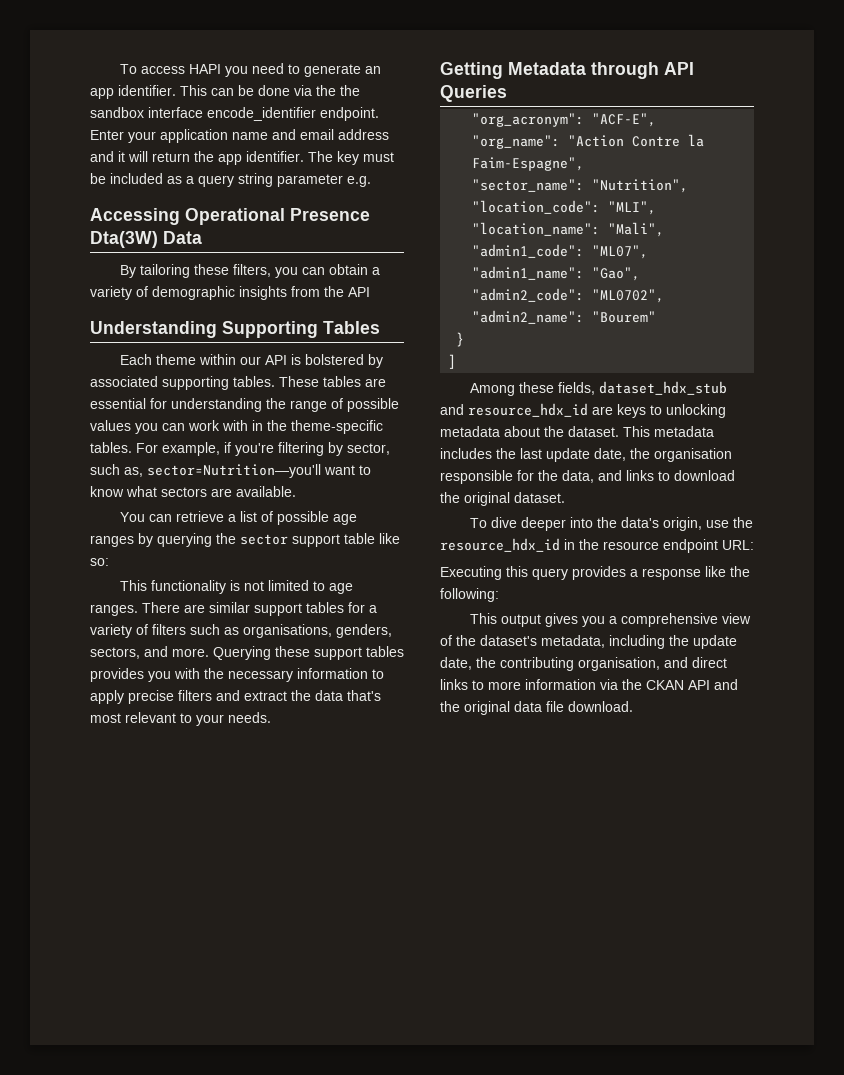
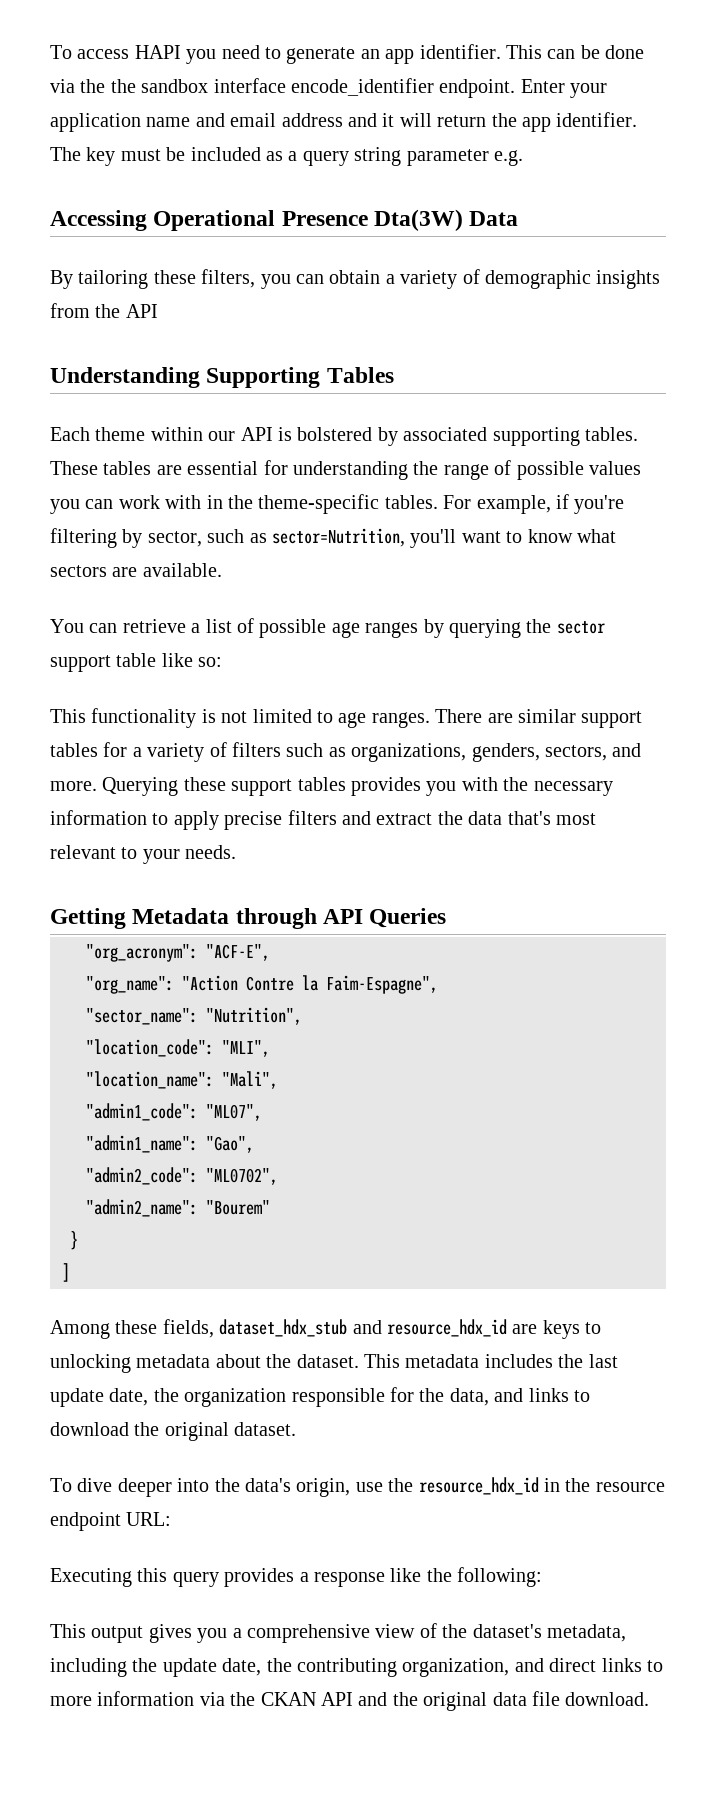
[124,464,321,478] as, sector=Nutrition—you'll -> [249,528,457,548] as sector=Nutrition, you'll
[243,624,332,638] organisations, -> [351,743,467,762] organizations,
[654,448,732,462] organisation -> [184,1388,287,1407] organization
[578,657,660,671] organisation, -> [402,1658,510,1677] organization,

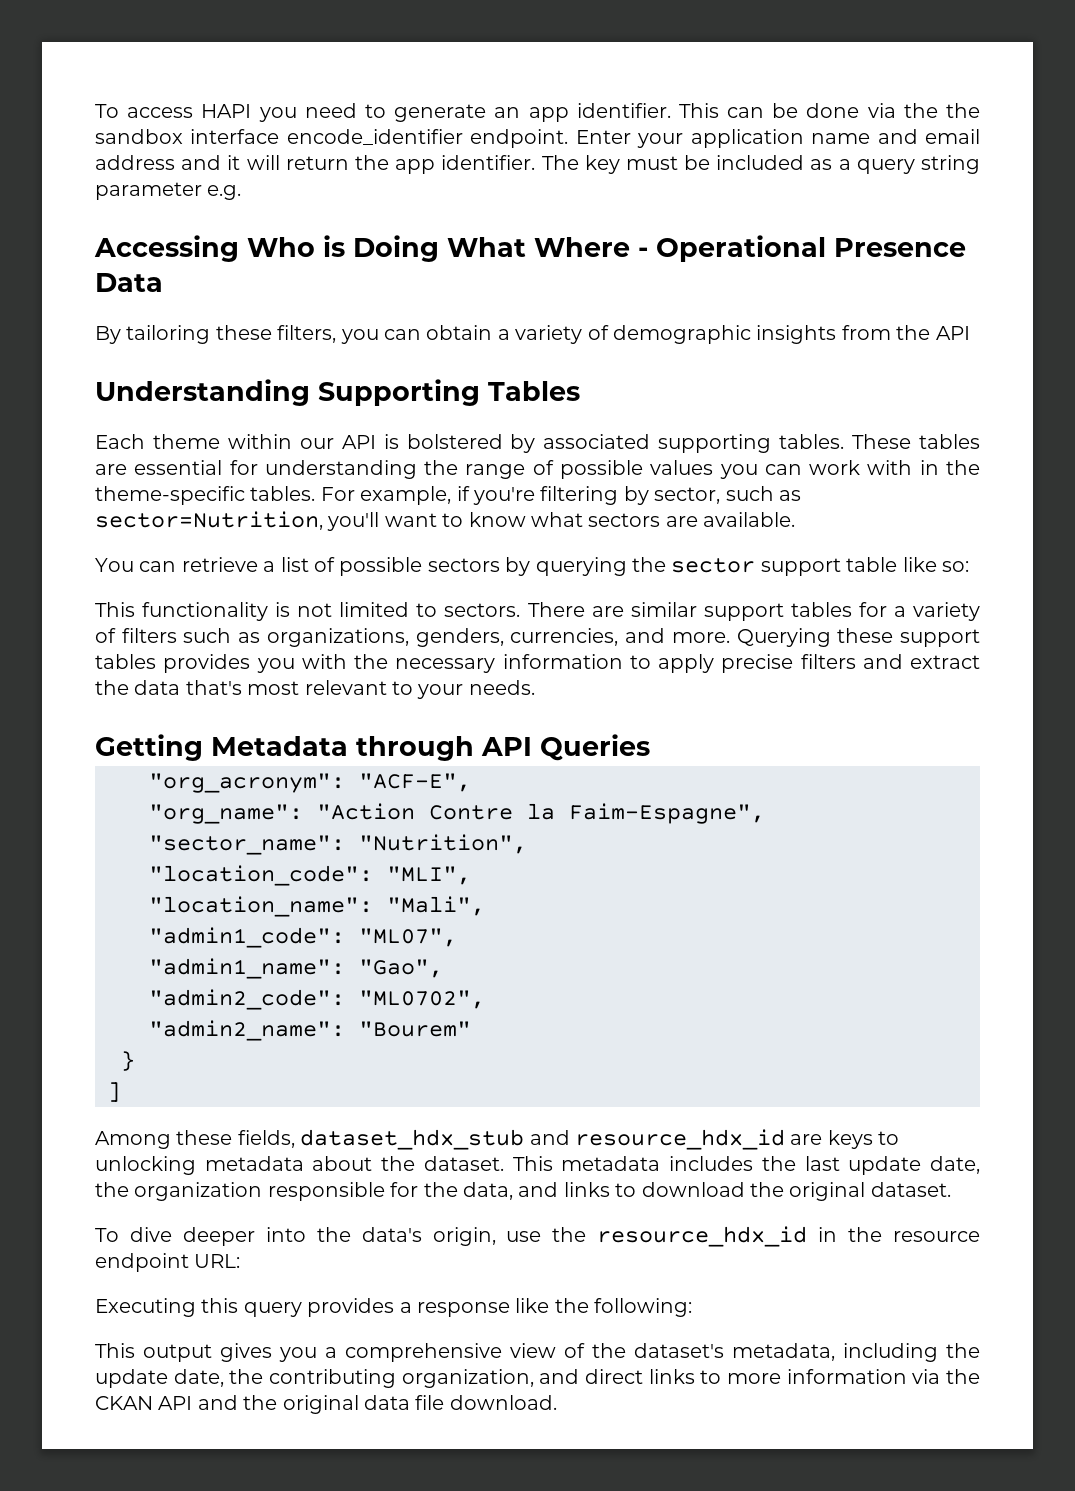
(147, 220) none -> [247,235,648,262] Who is Doing What Where -
[374,209,464,231] Dta(3W) -> (966, 247) none
[331,622,419,638] age ranges -> [427,558,500,572] sectors
[338,712,430,728] age ranges. -> [444,603,521,617] sectors.
[545,745,607,761] sectors, -> [510,628,619,646] currencies,

